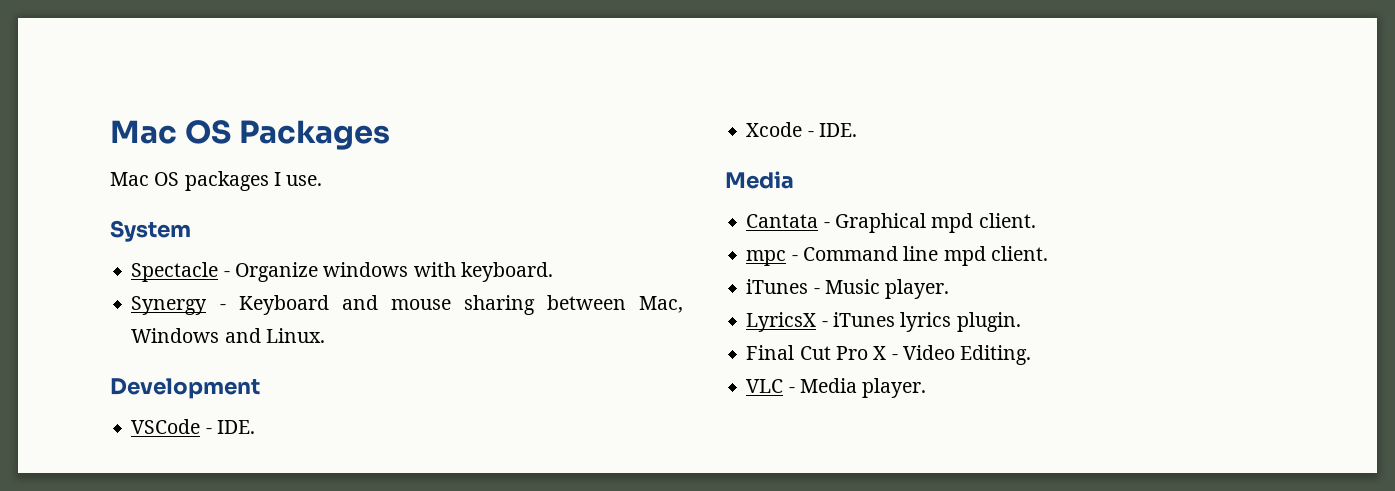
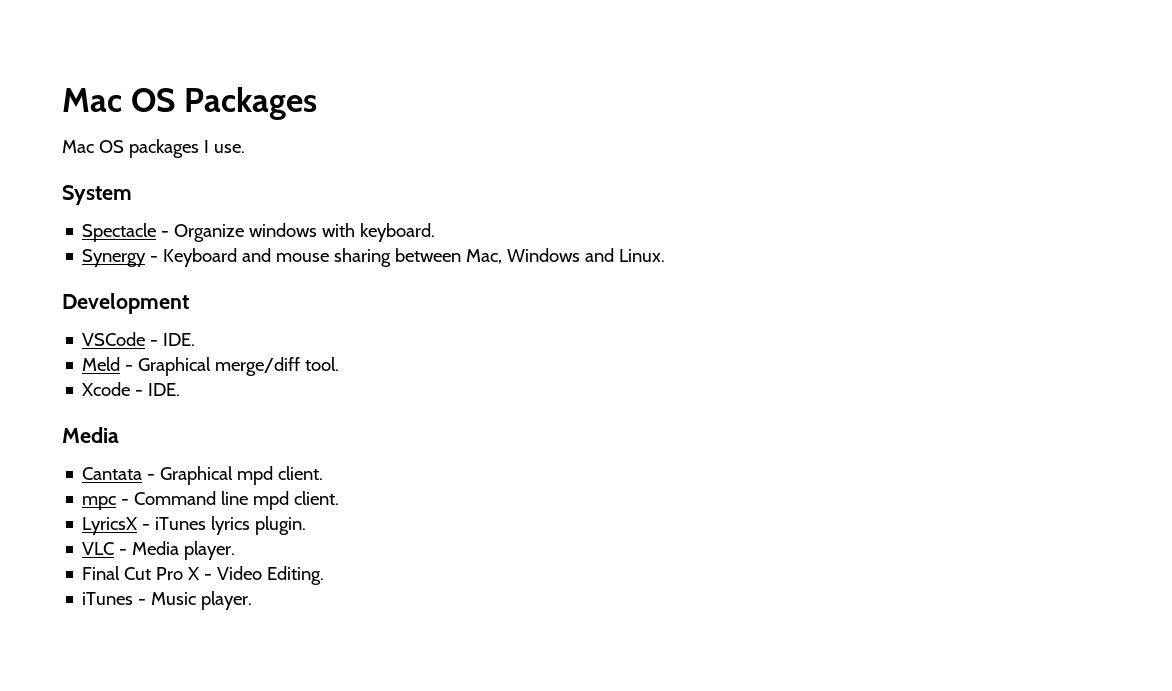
(255, 427) none -> [82,357,340,376] // Meld - Graphical merge/diff tool.
[746,279,950,299] // iTunes - Music player. -> (340, 498) none
(1021, 322) none -> [82,541,236,560] // VLC - Media player.
[746,378,857,393] VLC - Media -> [82,592,197,605] iTunes - Music

